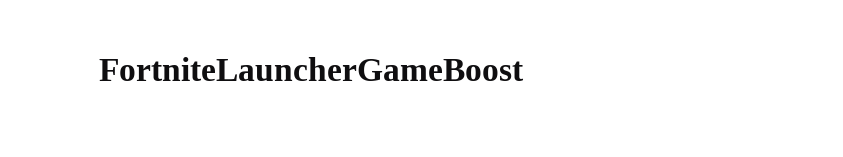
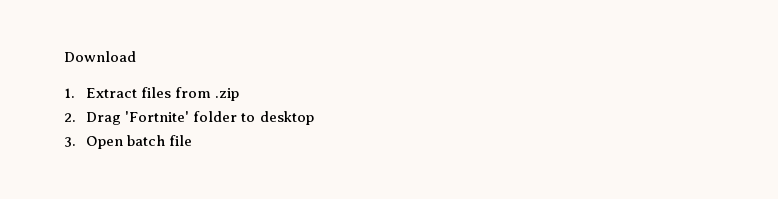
[99,57,524,81] FortniteLauncherGameBoost -> [64,51,136,62] [64,87,240,101] [64,111,314,125] [64,135,193,149] Download // 1. Extract files from .zip // 2. Drag 'Fortnite' folder to desktop // 3. Open batch file

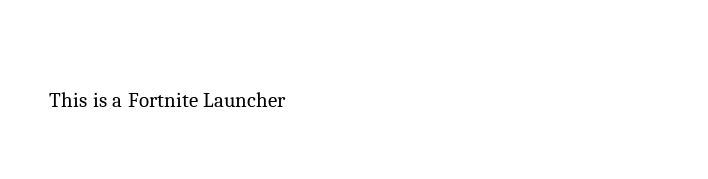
[64,51,136,62] [64,87,240,101] [64,111,314,125] [64,135,193,149] Download // 1. Extract files from .zip // 2. Drag 'Fortnite' folder to desktop // 3. Open batch file -> [49,92,287,107] This is a Fortnite Launcher

